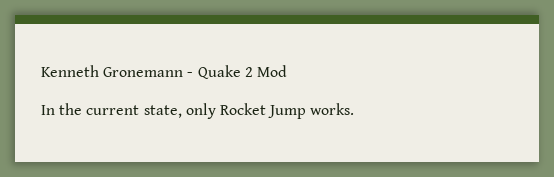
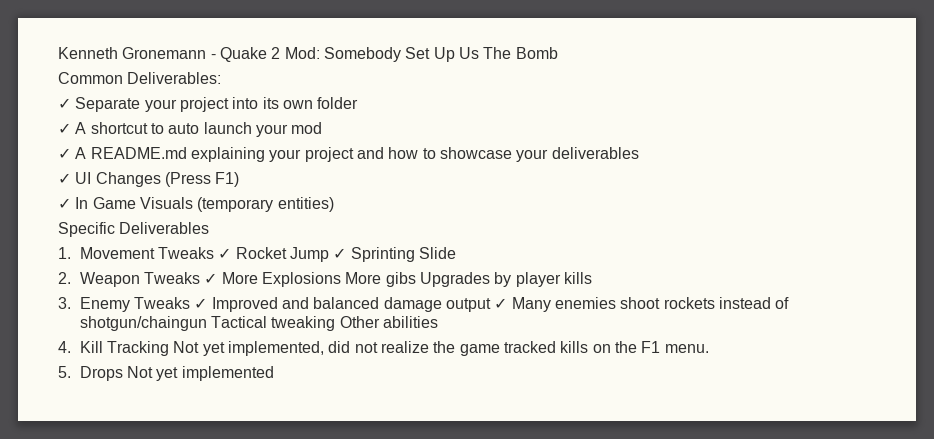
[256,65,287,77] [41,103,355,119] Mod // In the current state, only Rocket Jump works. -> [284,47,558,62] [58,72,222,84] [58,97,359,112] [58,122,323,137] [58,147,639,162] [58,172,240,187] [58,197,334,212] [58,222,210,237] [58,247,457,262] [58,272,593,287] [58,297,790,312] [79,316,439,331] [58,341,709,356] [58,366,274,381] Mod: Somebody Set Up Us The Bomb // Common Deliverables: // ✓ Separate your project into its own folder // ✓ A shortcut to auto launch your mod // ✓ A README.md explaining your project and how to showcase your deliverables // ✓ UI Changes (Press F1) // ✓ In Game Visuals (temporary entities) // Specific Deliverables // 1. Movement Tweaks ✓ Rocket Jump ✓ Sprinting Slide // 2. Weapon Tweaks ✓ More Explosions More gibs Upgrades by player kills // 3. Enemy Tweaks ✓ Improved and balanced damage output ✓ Many enemies shoot rockets instead of shotgun/chaingun Tactical tweaking Other abilities // 4. Kill Tracking Not yet implemented, did not realize the game tracked kills on the F1 menu. // 5. Drops Not yet implemented

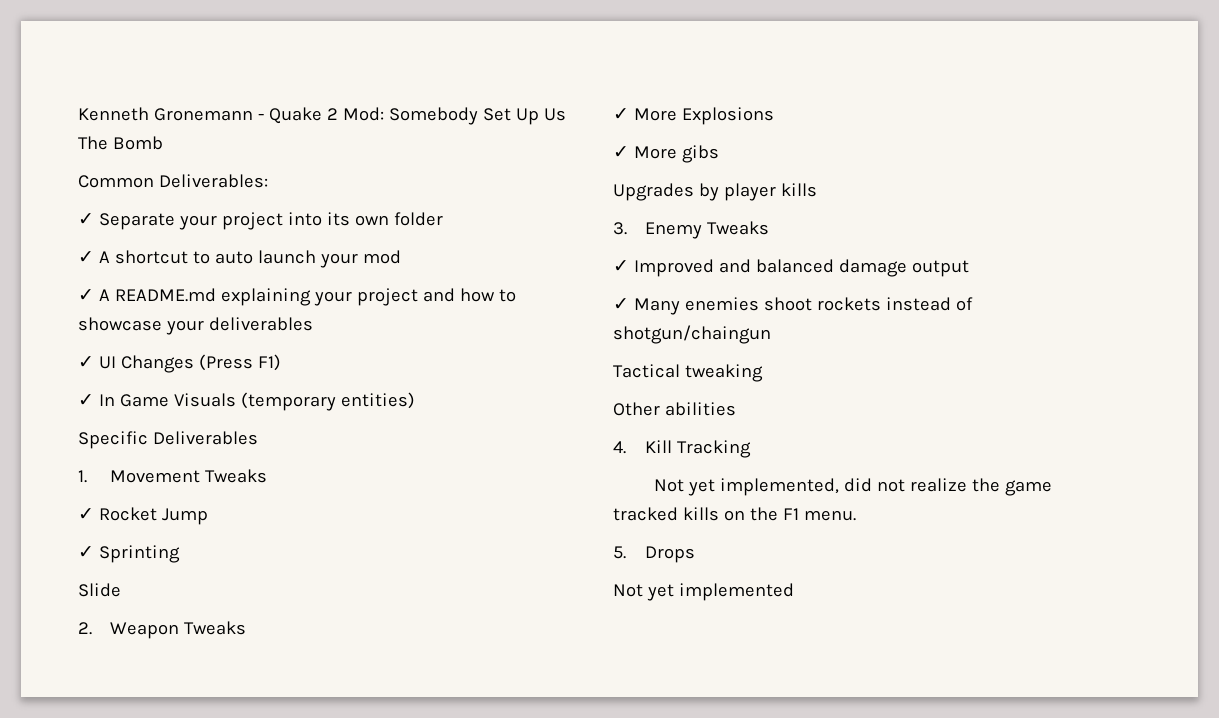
(215, 253) none -> (267, 476) //
(330, 254) none -> (208, 516) //
(415, 254) none -> (180, 554) //
(201, 278) none -> (246, 628) //
(342, 279) none -> [613,146,629,158] // ✓
(416, 279) none -> (719, 154) //
(191, 303) none -> (769, 228) //
(492, 305) none -> (969, 268) //
(207, 323) none -> (771, 334) //
(336, 323) none -> (763, 373) //
(170, 348) none -> (751, 449) //
(123, 373) none -> (695, 554) //

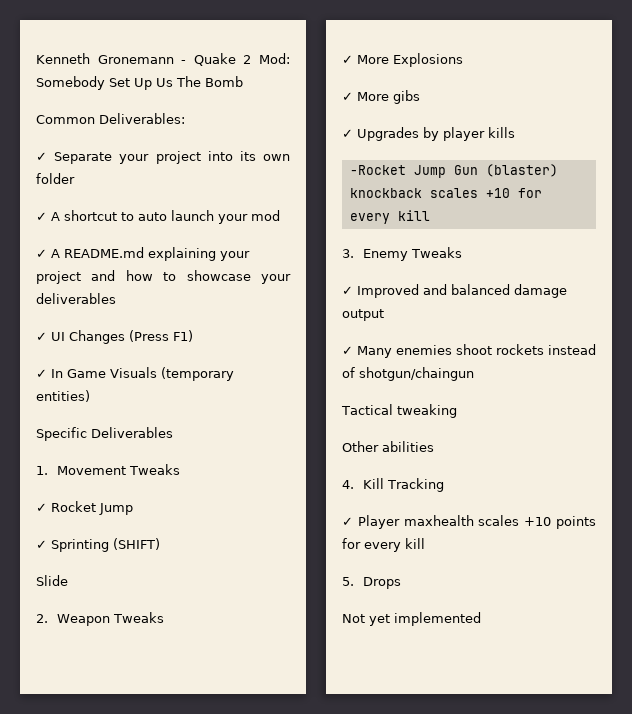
(180, 554) none -> [113,538,160,550] (SHIFT)
(719, 154) none -> [342,129,353,138] ✓
(817, 190) none -> [349,164,558,178] [349,188,542,198] [349,210,430,224] // -Rocket Jump Gun (blaster) knockback scales +10 for every kill
[653,478,1052,496] [613,507,856,521] Not yet implemented, did not realize the game tracked kills on the F1 menu. -> [342,515,596,529] [342,538,425,552] ✓ Player maxhealth scales +10 points for every kill

